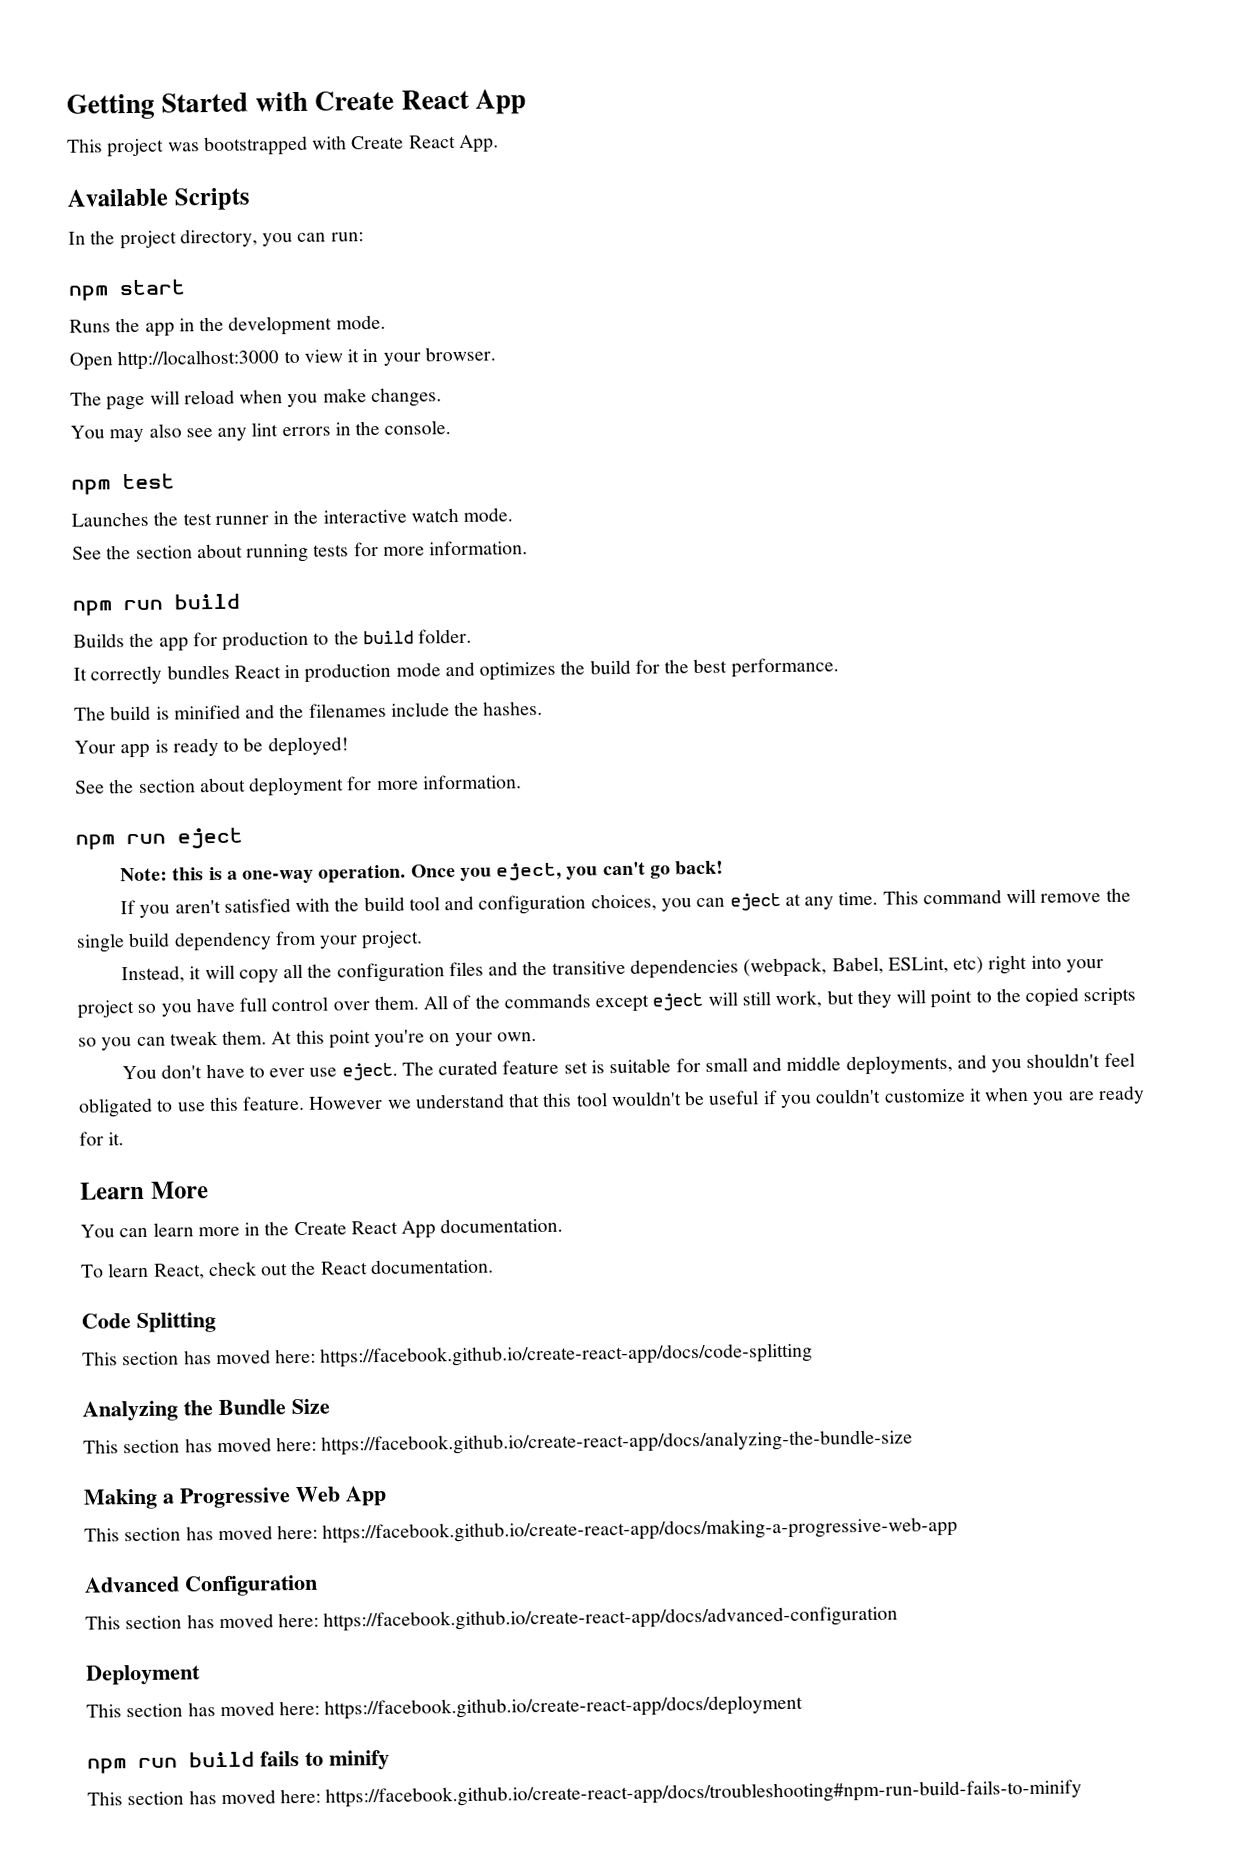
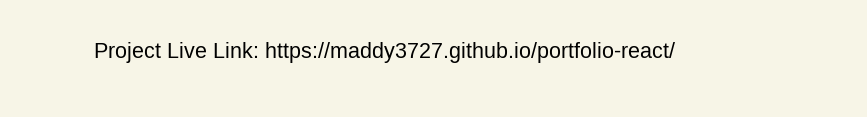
[66,89,527,120] [67,134,499,158] [67,187,250,211] [68,228,364,250] [68,279,186,301] [69,314,386,337] [69,346,496,371] [70,387,442,411] [70,420,452,443] [71,473,175,495] [71,507,514,527] [72,540,529,563] [72,593,240,616] [73,628,473,652] [73,657,839,685] [74,700,544,721] [74,736,349,759] [75,774,522,797] [75,827,243,850] [120,860,725,884] [120,887,1131,918] [76,930,424,953] [121,954,1104,984] [77,987,1137,1019] [78,1029,537,1051] [122,1052,1135,1081] [78,1085,1145,1118] [79,1131,125,1146] [80,1181,209,1200] [80,1217,564,1239] [81,1258,494,1280] [81,1312,216,1334] [82,1342,814,1368] [82,1398,330,1422] [83,1429,914,1456] [83,1485,387,1510] [84,1516,959,1544] [84,1574,318,1597] [85,1605,899,1632] [86,1664,201,1686] [86,1694,804,1720] [87,1749,390,1774] [87,1779,1083,1808] Getting Started with Create React App // This project was bootstrapped with Create React App. // Available Scripts // In the project directory, you can run: // npm start // Runs the app in the development mode. // Open http://localhost:3000 to view it in your browser. // The page will reload when you make changes. // You may also see any lint errors in the console. // npm test // Launches the test runner in the interactive watch mode. // See the section about running tests for more information. // npm run build // Builds the app for production to the build folder. // It correctly bundles React in production mode and optimizes the build for the best performance. // The build is minified and the filenames include the hashes. // Your app is ready to be deployed! // See the section about deployment for more information. // npm run eject // Note: this is a one-way operation. Once you eject, you can't go back! // If you aren't satisfied with the build tool and configuration choices, you can eject at any time. This command will remove the single build dependency from your project. // Instead, it will copy all the configuration files and the transitive dependencies (webpack, Babel, ESLint, etc) right into your project so you have full control over them. All of the commands except eject will still work, but they will point to the copied scripts so you can tweak them. At this point you're on your own. // You don't have to ever use eject. The curated feature set is suitable for small and middle deployments, and you shouldn't feel obligated to use this feature. However we understand that this tool wouldn't be useful if you couldn't customize it when you are ready for it. // Learn More // You can learn more in the Create React App documentation. // To learn React, check out the React documentation. // Code Splitting // This section has moved here: https://facebook.github.io/create-react-app/docs/code-splitting // Analyzing the Bundle Size // This section has moved here: https://facebook.github.io/create-react-app/docs/analyzing-the-bundle-size // Making a Progressive Web App // This section has moved here: https://facebook.github.io/create-react-app/docs/making-a-progressive-web-app // Advanced Configuration // This section has moved here: https://facebook.github.io/create-react-app/docs/advanced-configuration // Deployment // This section has moved here: https://facebook.github.io/create-react-app/docs/deployment // npm run build fails to minify // This section has moved here: https://facebook.github.io/create-react-app/docs/troubleshooting#npm-run-build-fails-to-minify -> [94,42,675,63] Project Live Link: https://maddy3727.github.io/portfolio-react/

